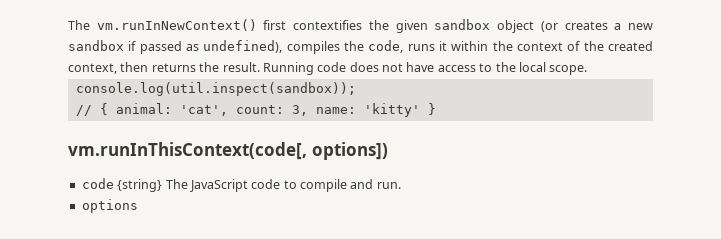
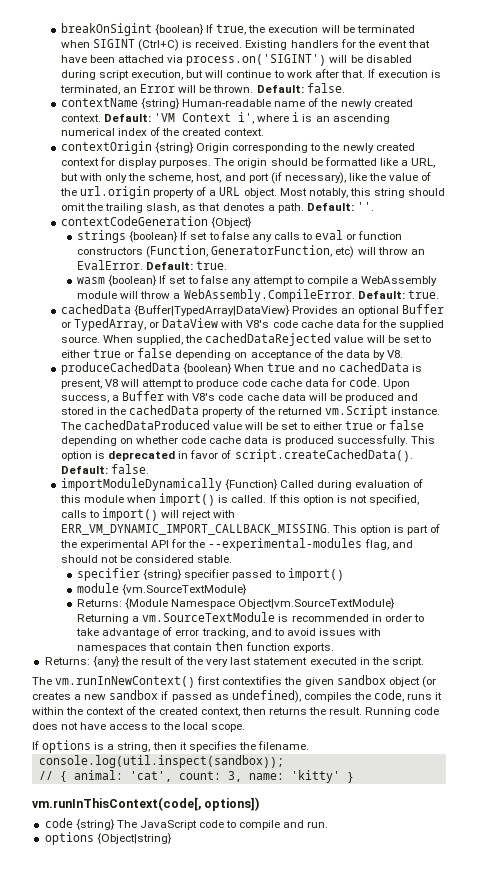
(68, 25) none -> [60,23,415,36] [60,39,430,51] [60,54,412,66] [60,69,442,80] [59,83,345,95] [60,98,413,109] [60,112,390,124] [60,127,265,136] [60,141,415,154] [60,157,436,168] [60,172,432,184] [59,186,446,199] [60,202,374,213] [60,216,252,228] [77,230,403,243] [77,245,425,258] [77,260,228,270] [77,275,438,286] [77,289,439,302] [60,304,445,316] [60,318,445,331] [60,333,431,346] [60,348,404,360] [60,362,422,375] [60,377,411,389] [60,391,419,403] [60,405,440,418] [60,420,424,430] [60,435,435,446] [60,449,413,462] [60,464,149,474] [60,478,424,491] [59,493,420,506] [60,508,236,521] [60,524,441,535] [59,538,413,551] [60,555,233,563] [77,568,344,581] [77,583,248,595] [77,598,396,609] [77,612,424,624] [76,627,382,638] [77,641,334,653] [44,656,424,667] breakOnSigint {boolean} If true, the execution will be terminated when SIGINT (Ctrl+C) is received. Existing handlers for the event that have been attached via process.on('SIGINT') will be disabled during script execution, but will continue to work after that. If execution is terminated, an Error will be thrown. Default: false. // contextName {string} Human-readable name of the newly created context. Default: 'VM Context i', where i is an ascending numerical index of the created context. // contextOrigin {string} Origin corresponding to the newly created context for display purposes. The origin should be formatted like a URL, but with only the scheme, host, and port (if necessary), like the value of the url.origin property of a URL object. Most notably, this string should omit the trailing slash, as that denotes a path. Default: ''. // contextCodeGeneration {Object} // strings {boolean} If set to false any calls to eval or function constructors (Function, GeneratorFunction, etc) will throw an EvalError. Default: true. // wasm {boolean} If set to false any attempt to compile a WebAssembly module will throw a WebAssembly.CompileError. Default: true. // cachedData {Buffer|TypedArray|DataView} Provides an optional Buffer or TypedArray, or DataView with V8's code cache data for the supplied source. When supplied, the cachedDataRejected value will be set to either true or false depending on acceptance of the data by V8. // produceCachedData {boolean} When true and no cachedData is present, V8 will attempt to produce code cache data for code. Upon success, a Buffer with V8's code cache data will be produced and stored in the cachedData property of the returned vm.Script instance. The cachedDataProduced value will be set to either true or false depending on whether code cache data is produced successfully. This option is deprecated in favor of script.createCachedData(). Default: false. // importModuleDynamically {Function} Called during evaluation of this module when import() is called. If this option is not specified, calls to import() will reject with ERR_VM_DYNAMIC_IMPORT_CALLBACK_MISSING. This option is part of the experimental API for the --experimental-modules flag, and should not be considered stable. // specifier {string} specifier passed to import() // module {vm.SourceTextModule} // Returns: {Module Namespace Object|vm.SourceTextModule} Returning a vm.SourceTextModule is recommended in order to take advantage of error tracking, and to avoid issues with namespaces that contain then function exports. // Returns: {any} the result of the very last statement executed in the script. //
(588, 70) none -> [32,740,309,753] // If options is a string, then it specifies the filename.
(138, 206) none -> [96,833,172,844] {Object|string}

